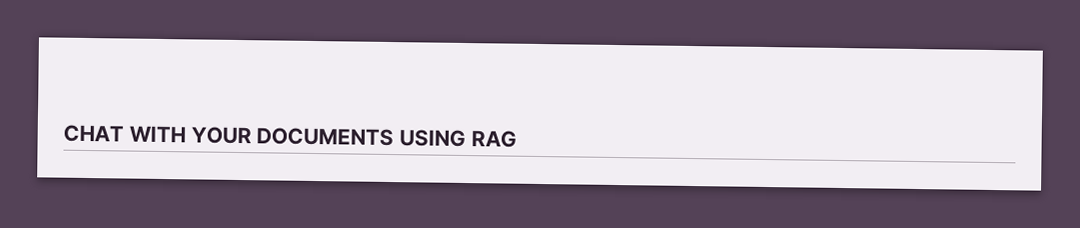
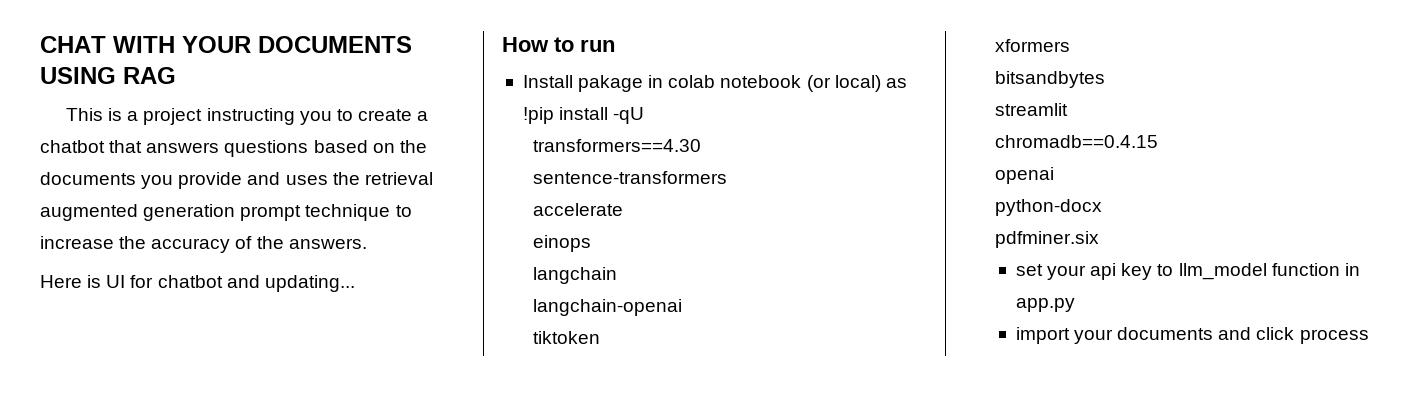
(518, 139) none -> [65,108,429,125] [40,140,427,157] [40,172,433,189] [40,204,412,221] [40,236,367,253] [40,275,355,292] [502,37,615,52] [522,75,907,92] [522,107,645,124] [533,139,702,152] [533,171,728,184] [533,203,624,216] [533,235,592,252] [533,267,618,284] [533,299,683,316] [533,331,601,344] [995,39,1071,52] [995,71,1106,88] [995,103,1069,116] [995,135,1159,148] [995,167,1055,184] [995,199,1103,216] [995,231,1100,248] [1015,263,1360,280] [1015,298,1075,312] [1015,327,1369,344] // This is a project instructing you to create a chatbot that answers questions based on the documents you provide and uses the retrieval augmented generation prompt technique to increase the accuracy of the answers. // Here is UI for chatbot and updating... // How to run // Install pakage in colab notebook (or local) as !pip install -qU // transformers==4.30 // sentence-transformers // accelerate // einops // langchain // langchain-openai // tiktoken // xformers // bitsandbytes // streamlit // chromadb==0.4.15 // openai // python-docx // pdfminer.six // set your api key to llm_model function in app.py // import your documents and click process

